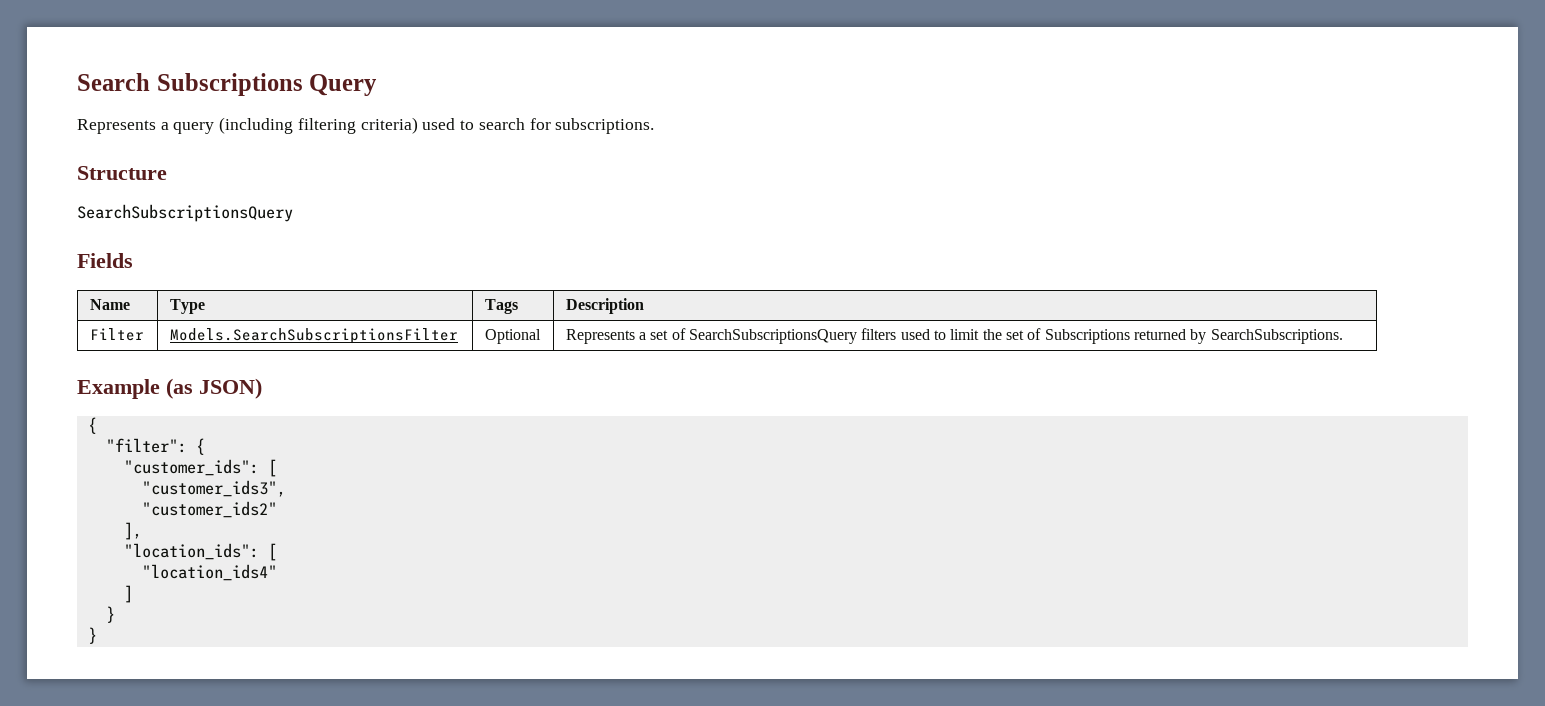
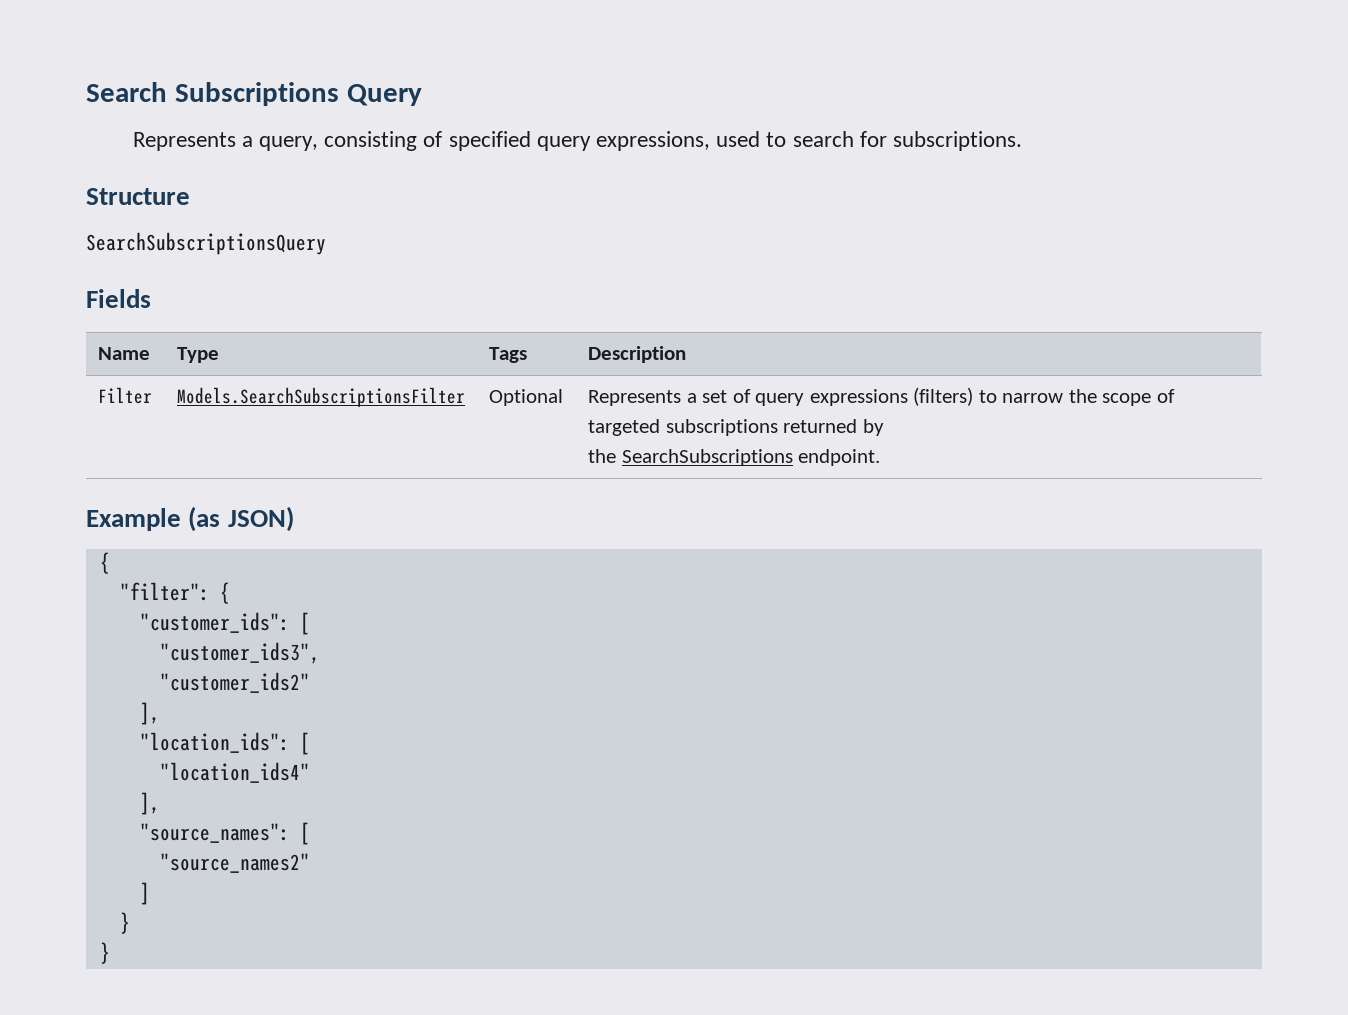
[173,117,418,134] query (including filtering criteria) -> [259,131,711,151] query, consisting of specified query expressions,
[689,328,1130,344] SearchSubscriptionsQuery filters used to limit the set of Subscriptions -> [755,387,1175,406] [588,419,778,436] query expressions (filters) to narrow the scope of targeted subscriptions
[1210,329,1343,344] SearchSubscriptions. -> [588,449,881,466] // the SearchSubscriptions endpoint.
(277, 572) none -> [139,792,160,815] [139,822,310,845] [159,853,310,873] // ], // "source_names": [ // "source_names2"

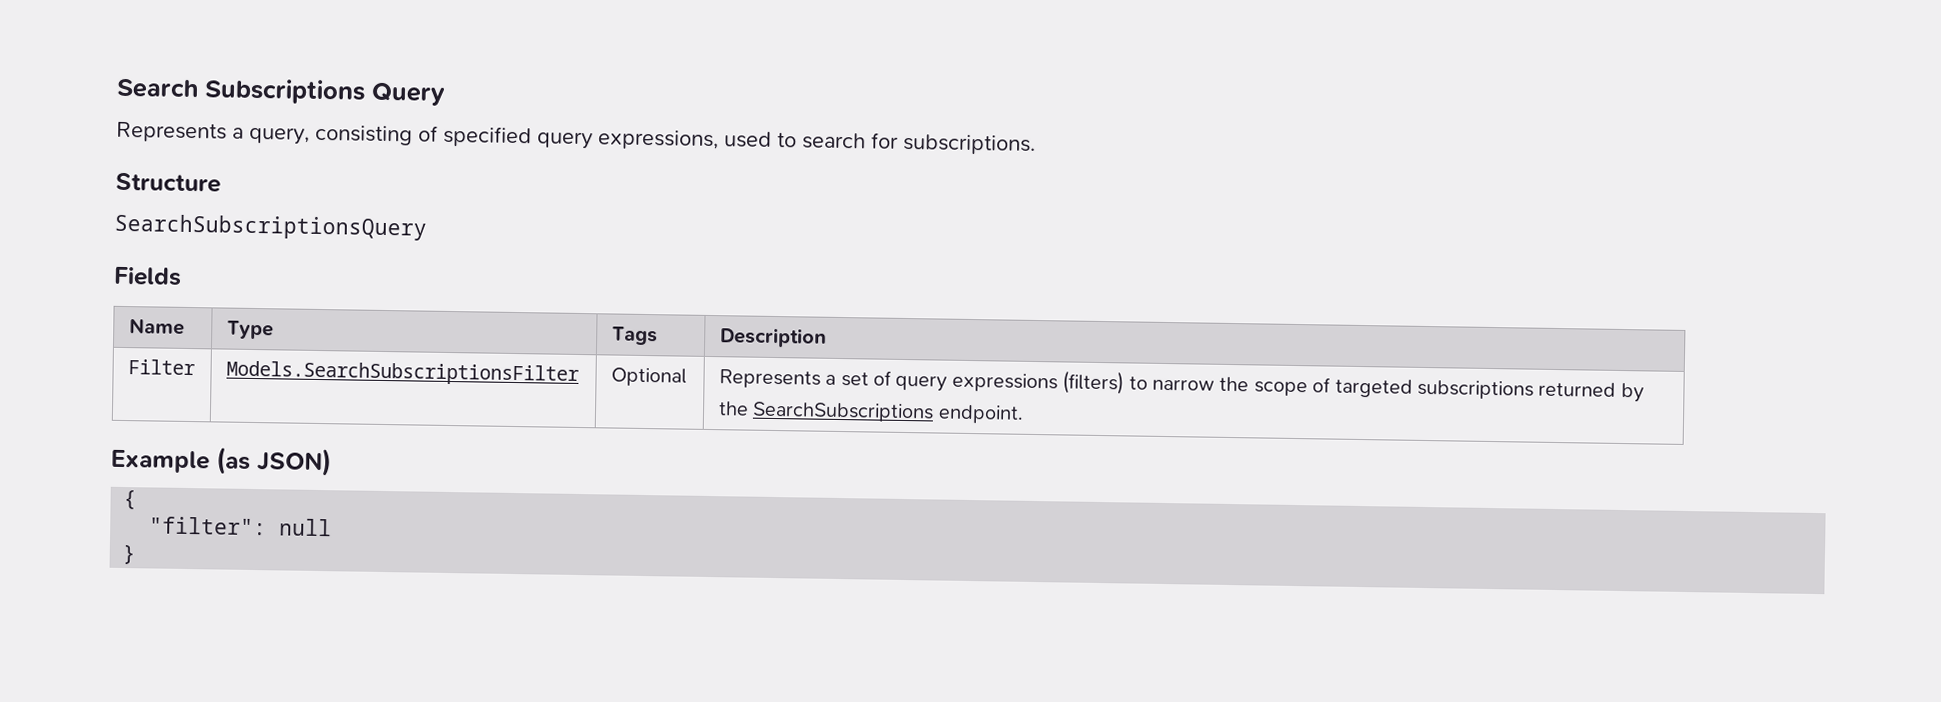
[219,582,230,604] [139,612,310,635] [159,642,320,664] [159,672,310,693] [139,702,160,725] [139,732,310,755] [159,762,310,783] [139,792,160,815] [139,822,310,845] [159,853,310,873] [139,882,150,905] [119,912,130,934] [99,942,110,964] { // "customer_ids": [ // "customer_ids3", // "customer_ids2" // ], // "location_ids": [ // "location_ids4" // ], // "source_names": [ // "source_names2" // ] // } // } -> [279,518,333,537] [122,545,137,565] null // }

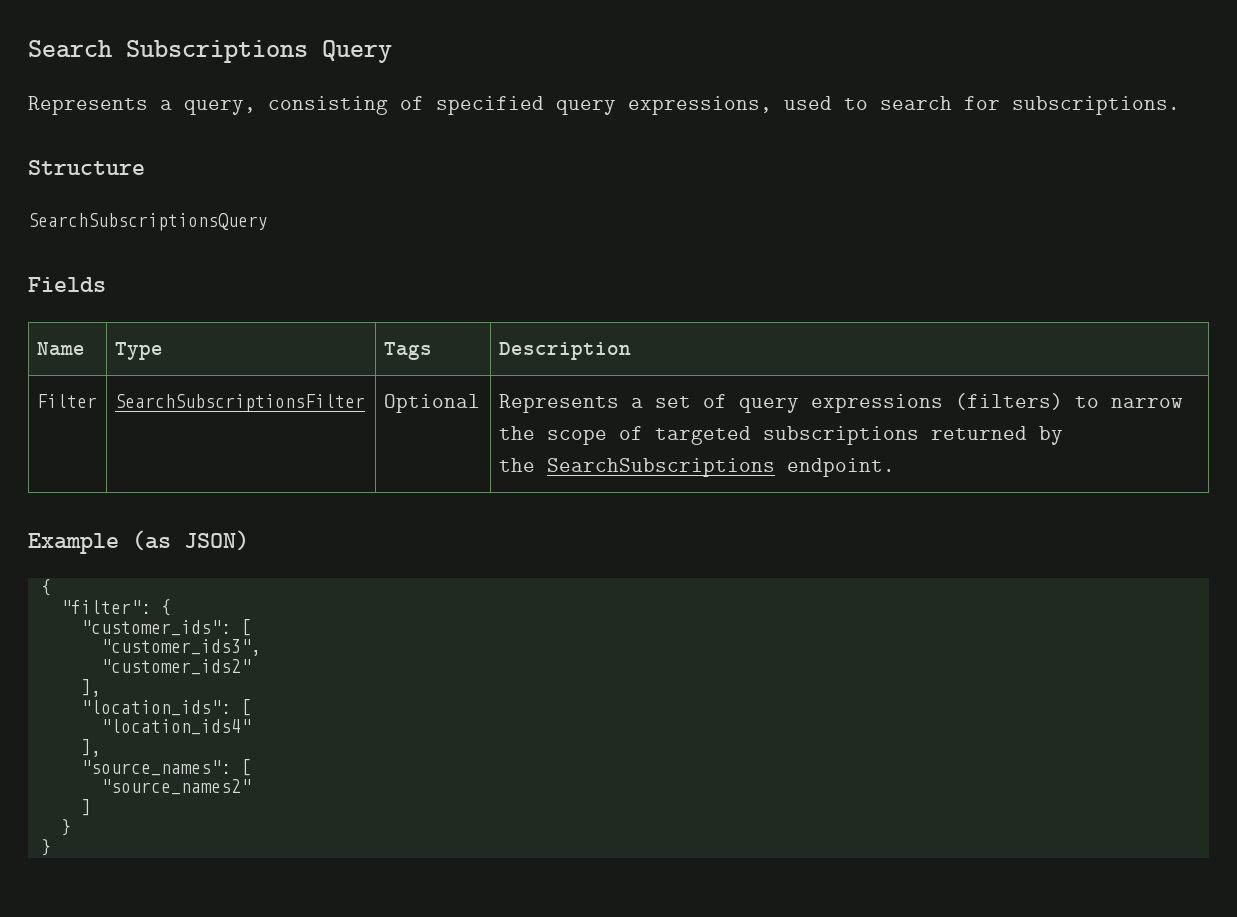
[225,360,579,386] Models.SearchSubscriptionsFilter -> [114,394,365,412] SearchSubscriptionsFilter
[279,518,333,537] [122,545,137,565] null // } -> [160,599,171,616] [80,619,251,636] [100,639,261,656] [100,659,251,675] [80,679,101,697] [80,699,251,716] [100,719,251,735] [80,739,101,757] [80,759,251,776] [100,779,251,795] [80,799,91,816] [60,819,71,836] [40,839,51,856] { // "customer_ids": [ // "customer_ids3", // "customer_ids2" // ], // "location_ids": [ // "location_ids4" // ], // "source_names": [ // "source_names2" // ] // } // }

